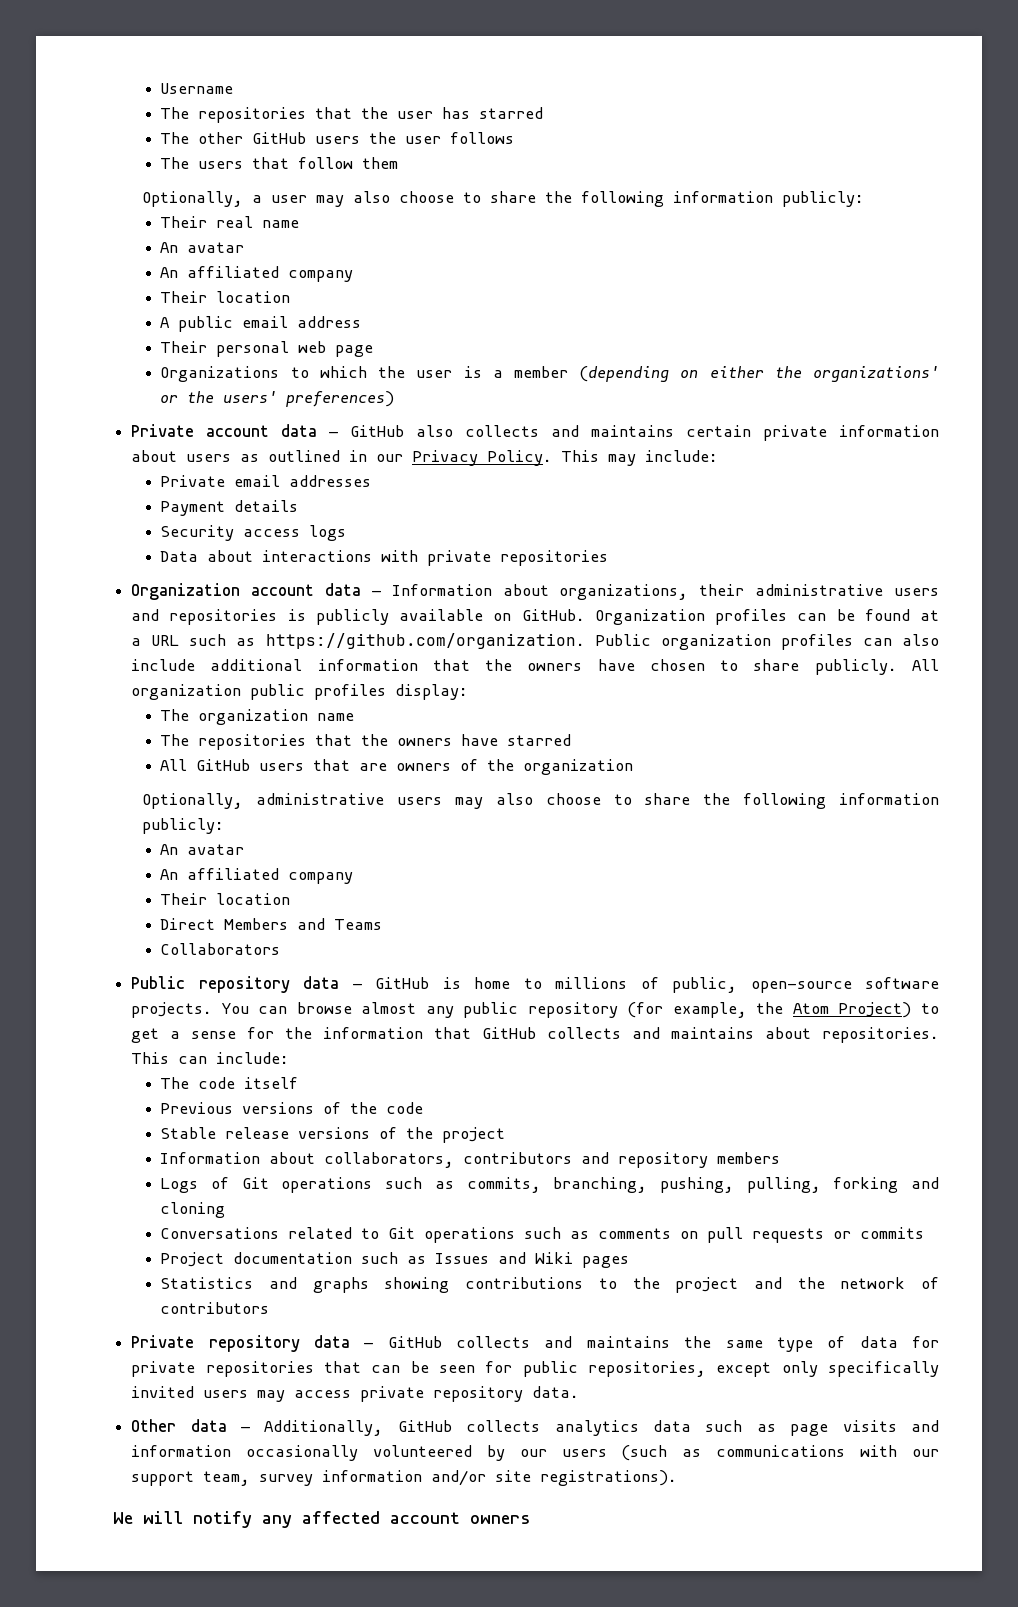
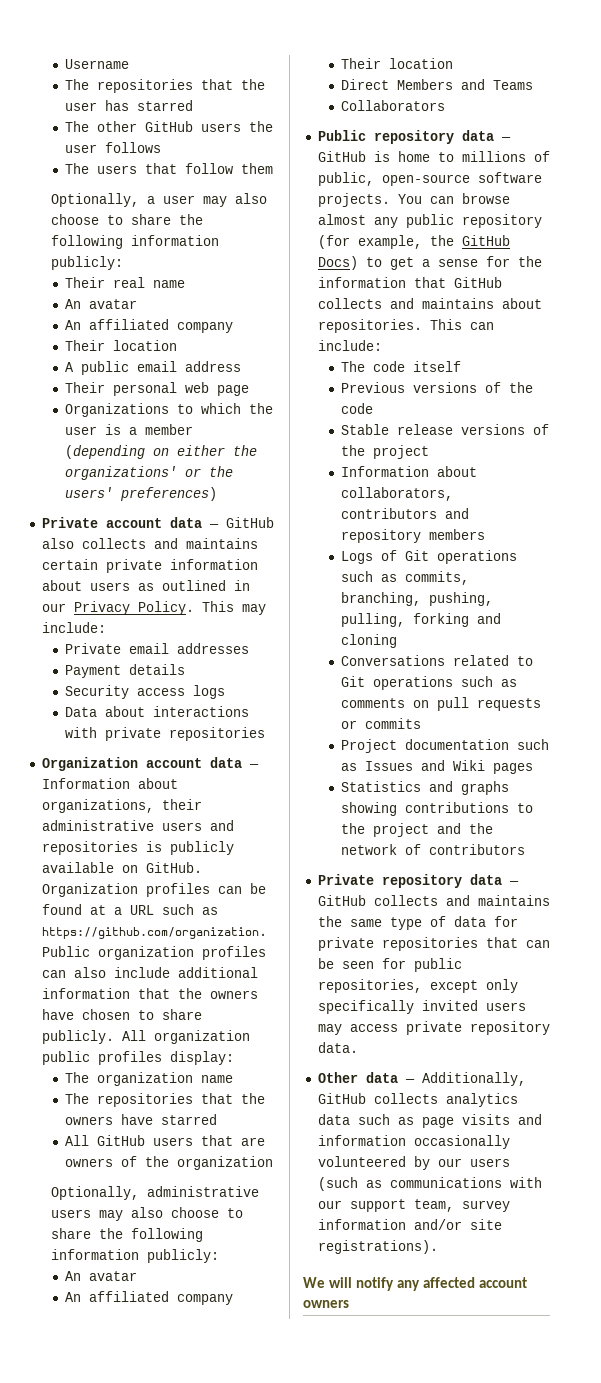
[792,1002,912,1018] Atom Project) -> [461,235,510,246] [317,256,358,270] GitHub Docs)

